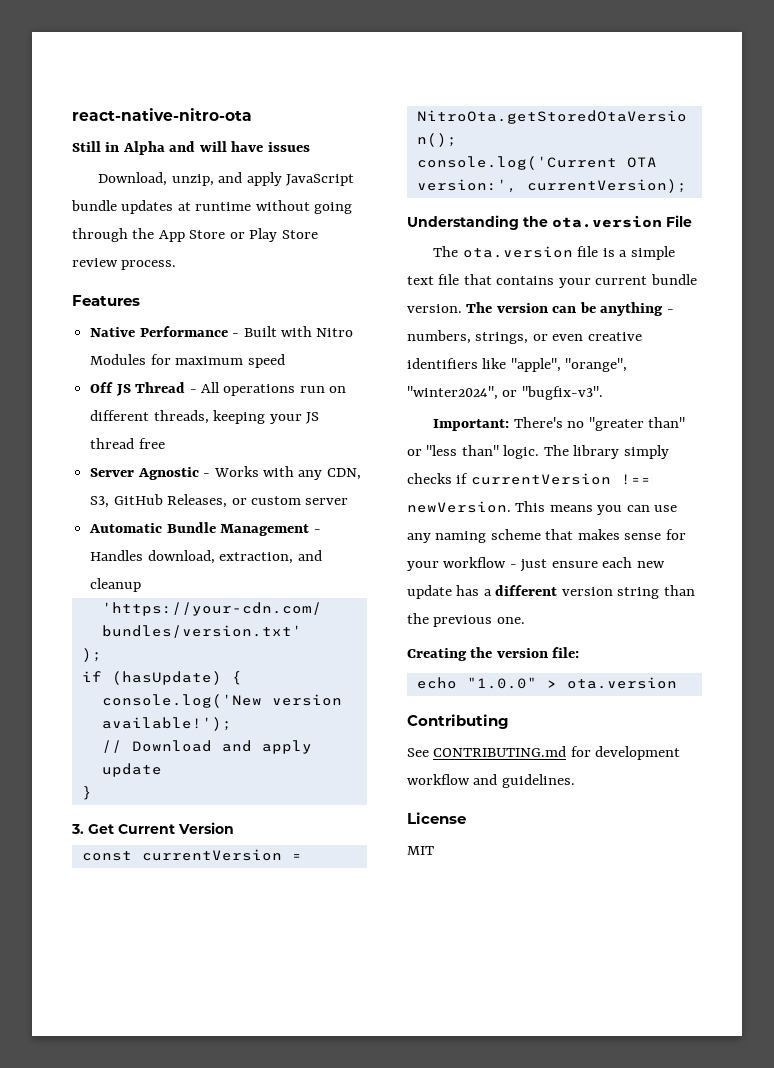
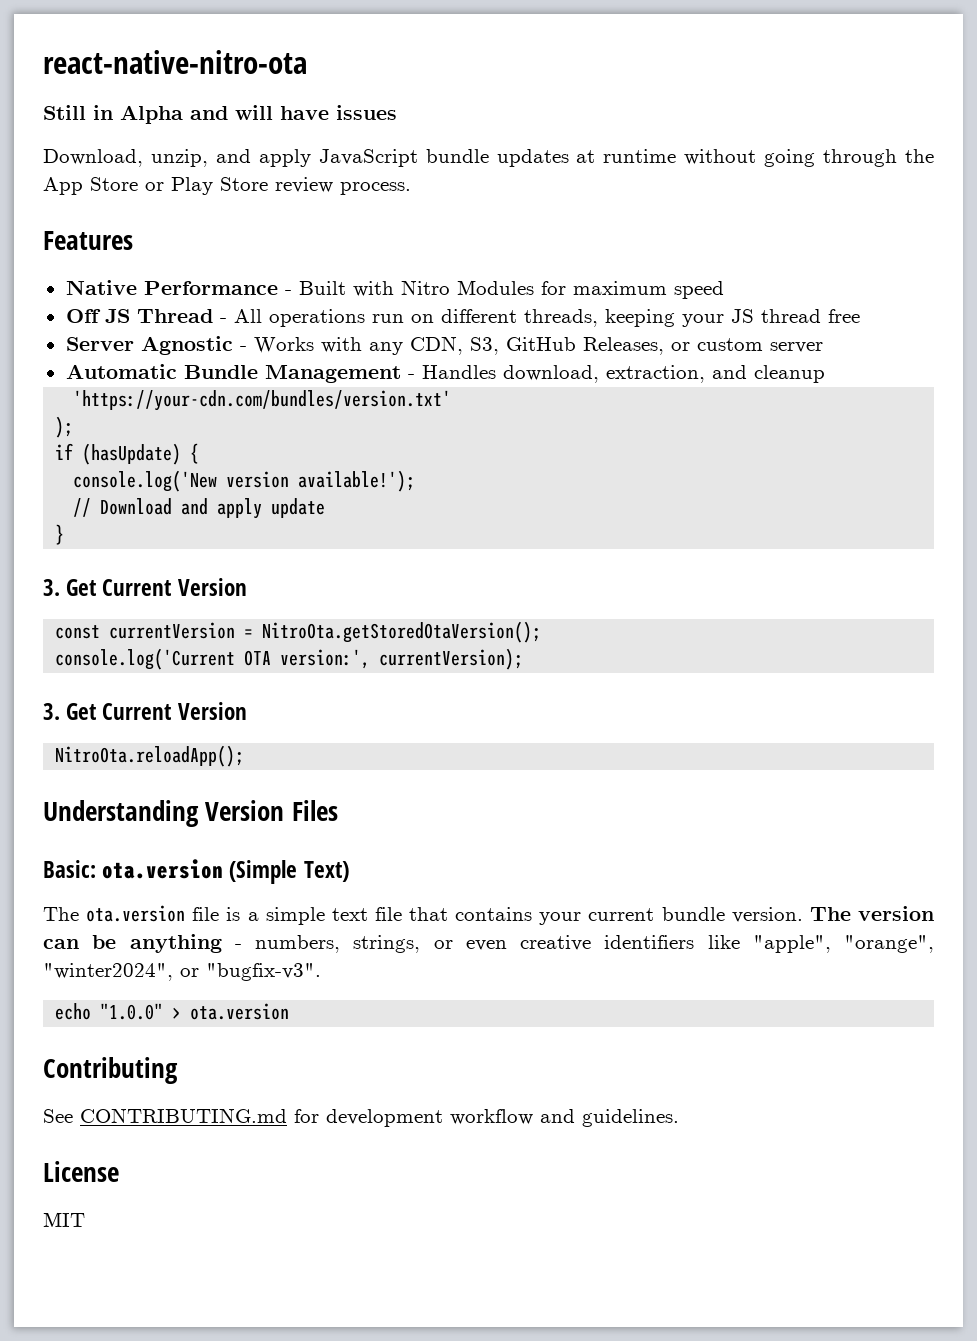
[407,215,692,230] Understanding the ota.version File -> [43,702,247,720] [55,745,245,767] [43,800,338,827] [43,859,349,884] 3. Get Current Version // NitroOta.reloadApp(); // Understanding Version Files // Basic: ota.version (Simple Text)
[433,417,686,431] [407,445,669,459] [407,473,651,485] [407,501,678,515] [407,529,686,543] [407,557,665,572] [407,585,695,599] [407,613,525,627] [407,647,580,661] // Important: There's no "greater than" or "less than" logic. The library simply checks if currentVersion !== newVersion. This means you can use any naming scheme that makes sense for your workflow - just ensure each new update has a different version string than the previous one. // Creating the version file: -> (321, 972) none

